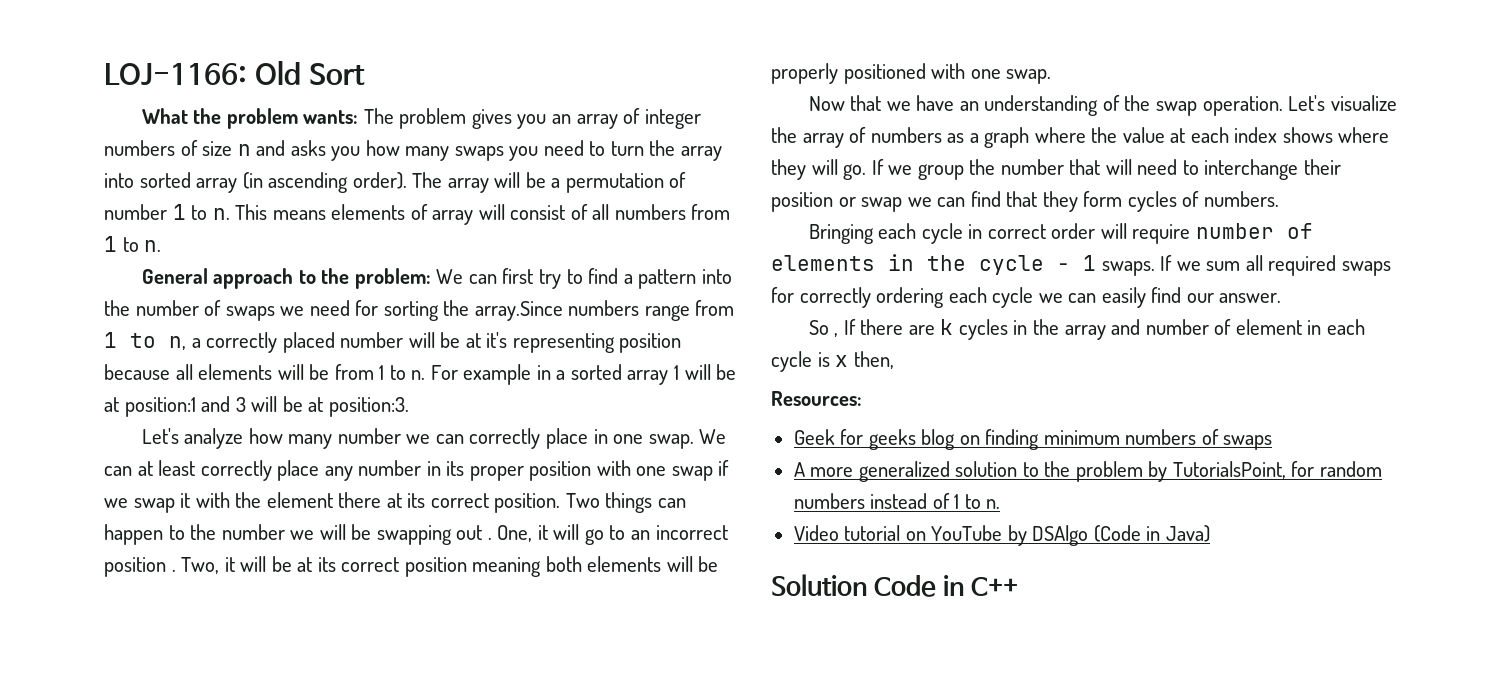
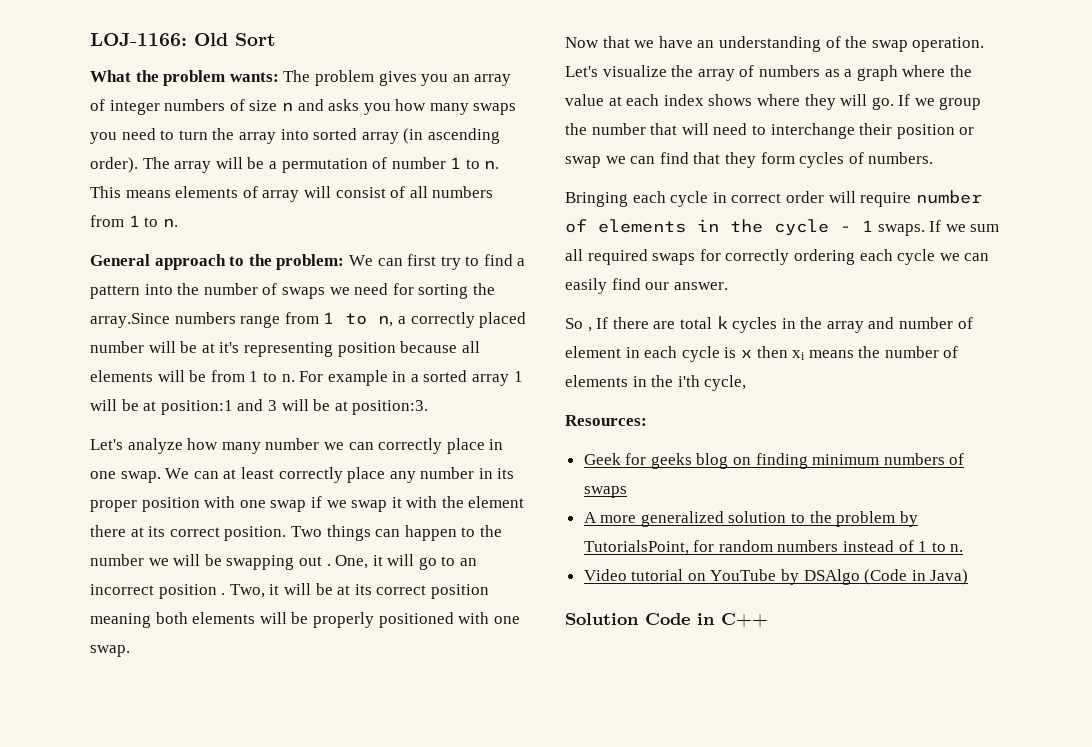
(935, 330) none -> [679,317,712,329] total
[853,351,894,369] then, -> [756,346,959,360] [565,375,747,391] then xi means the number of elements in the i'th cycle,

